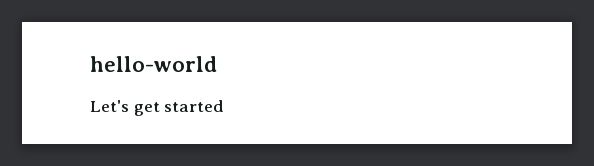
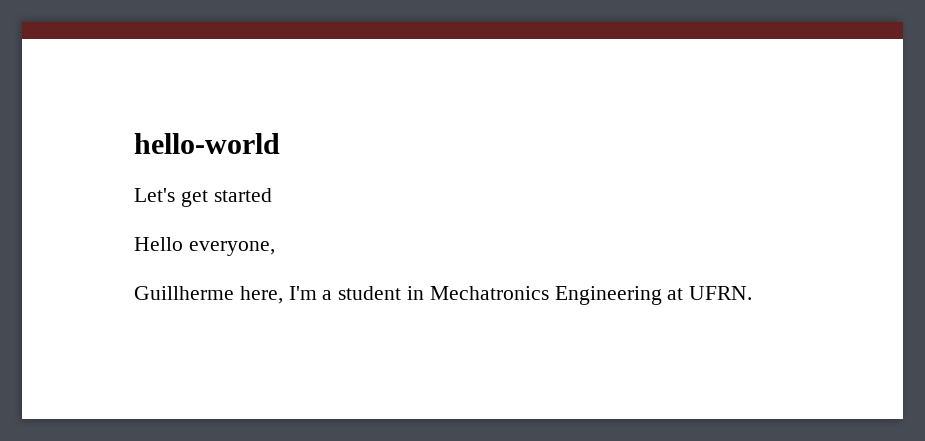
(225, 106) none -> [134,237,275,256] [134,286,753,305] // Hello everyone, // Guillherme here, I'm a student in Mechatronics Engineering at UFRN.

